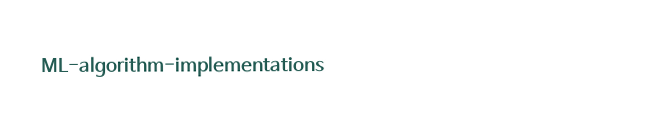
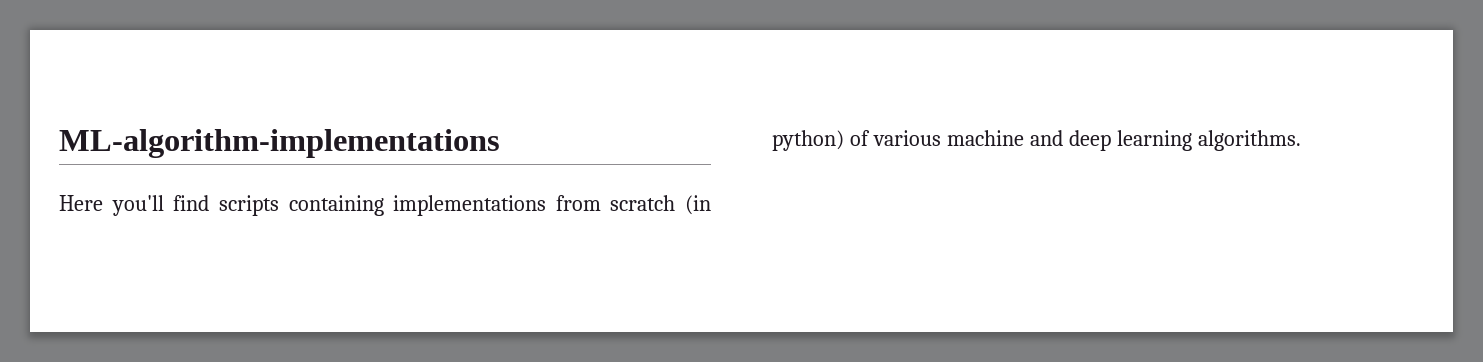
(325, 67) none -> [59,195,711,216] [772,130,1301,151] // Here you'll find scripts containing implementations from scratch (in python) of various machine and deep learning algorithms.

